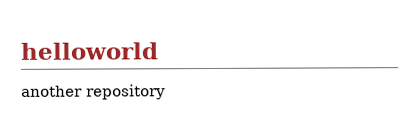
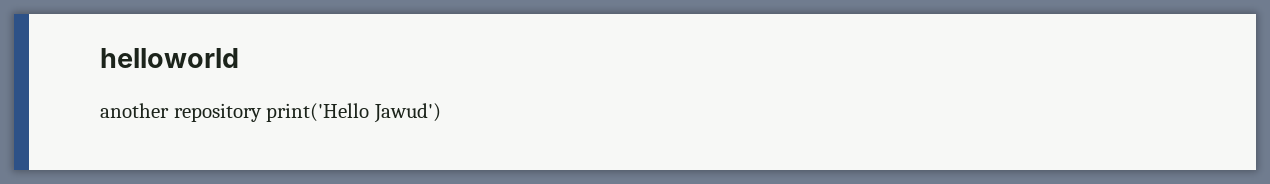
(166, 92) none -> [266,103,441,123] print('Hello Jawud')

